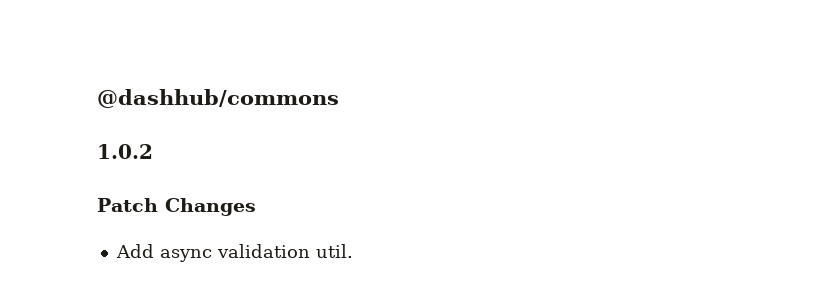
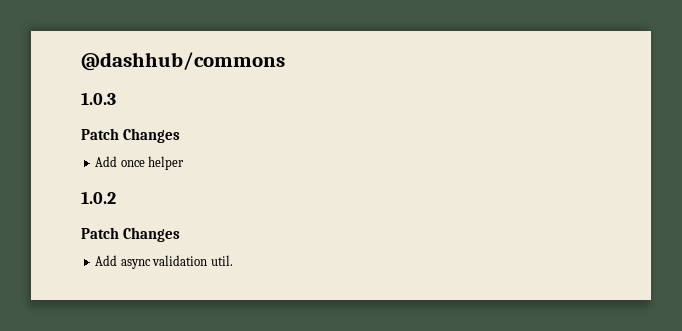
(339, 98) none -> [81,92,116,105] [81,128,181,143] [95,156,185,170] // 1.0.3 // Patch Changes // Add once helper

